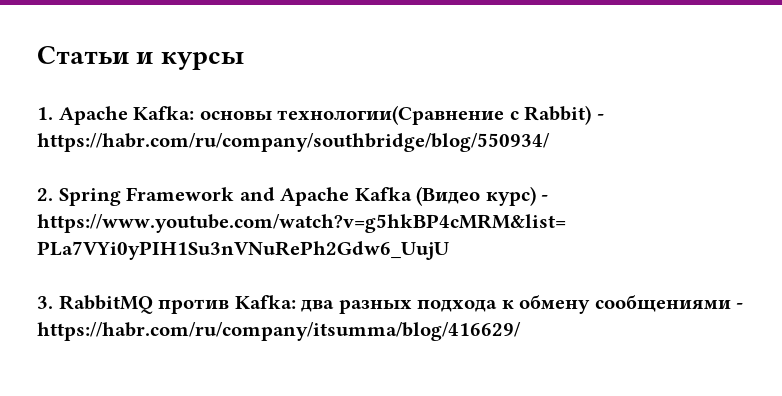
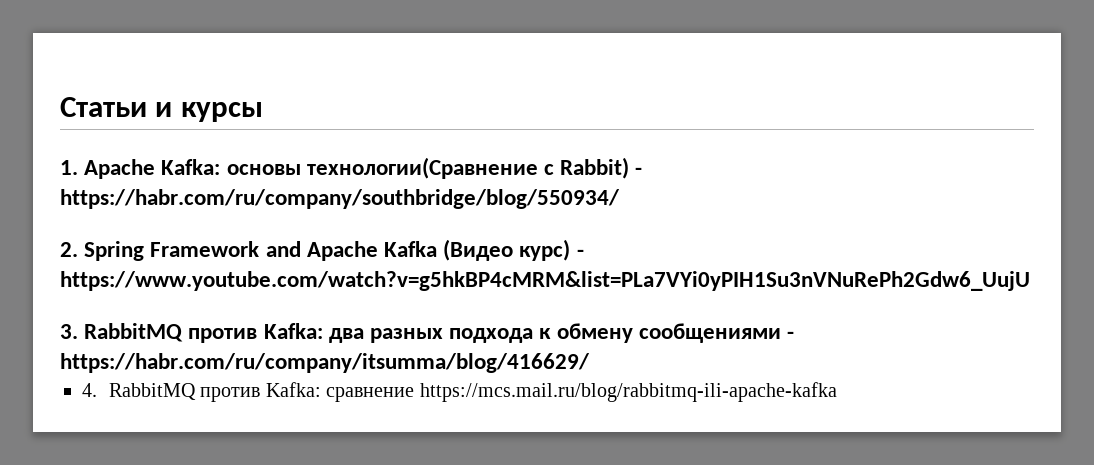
(521, 331) none -> [82,382,837,402] // 4. RabbitMQ против Kafka: сравнение https://mcs.mail.ru/blog/rabbitmq-ili-apache-kafka

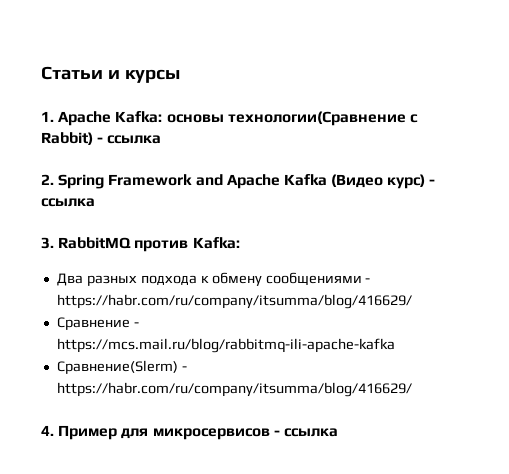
[60,189,620,209] https://habr.com/ru/company/southbridge/blog/550934/ -> [107,135,162,144] ссылка
[60,271,1030,291] https://www.youtube.com/watch?v=g5hkBP4cMRM&list=PLa7VYi0yPIH1Su3nVNuRePh2Gdw6_UujU -> [41,198,95,207] ссылка
[328,328,364,343] два -> [56,273,83,286] // Два
[82,382,837,402] 4. RabbitMQ против Kafka: сравнение https://mcs.mail.ru/blog/rabbitmq-ili-apache-kafka -> [56,317,139,330] [56,338,395,353] [56,360,187,374] [56,382,412,397] [41,425,338,440] Сравнение - https://mcs.mail.ru/blog/rabbitmq-ili-apache-kafka // Сравнение(Slerm) - https://habr.com/ru/company/itsumma/blog/416629/ // 4. Пример для микросервисов - ссылка

